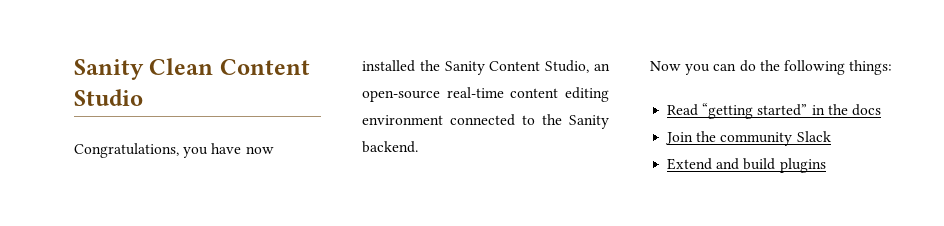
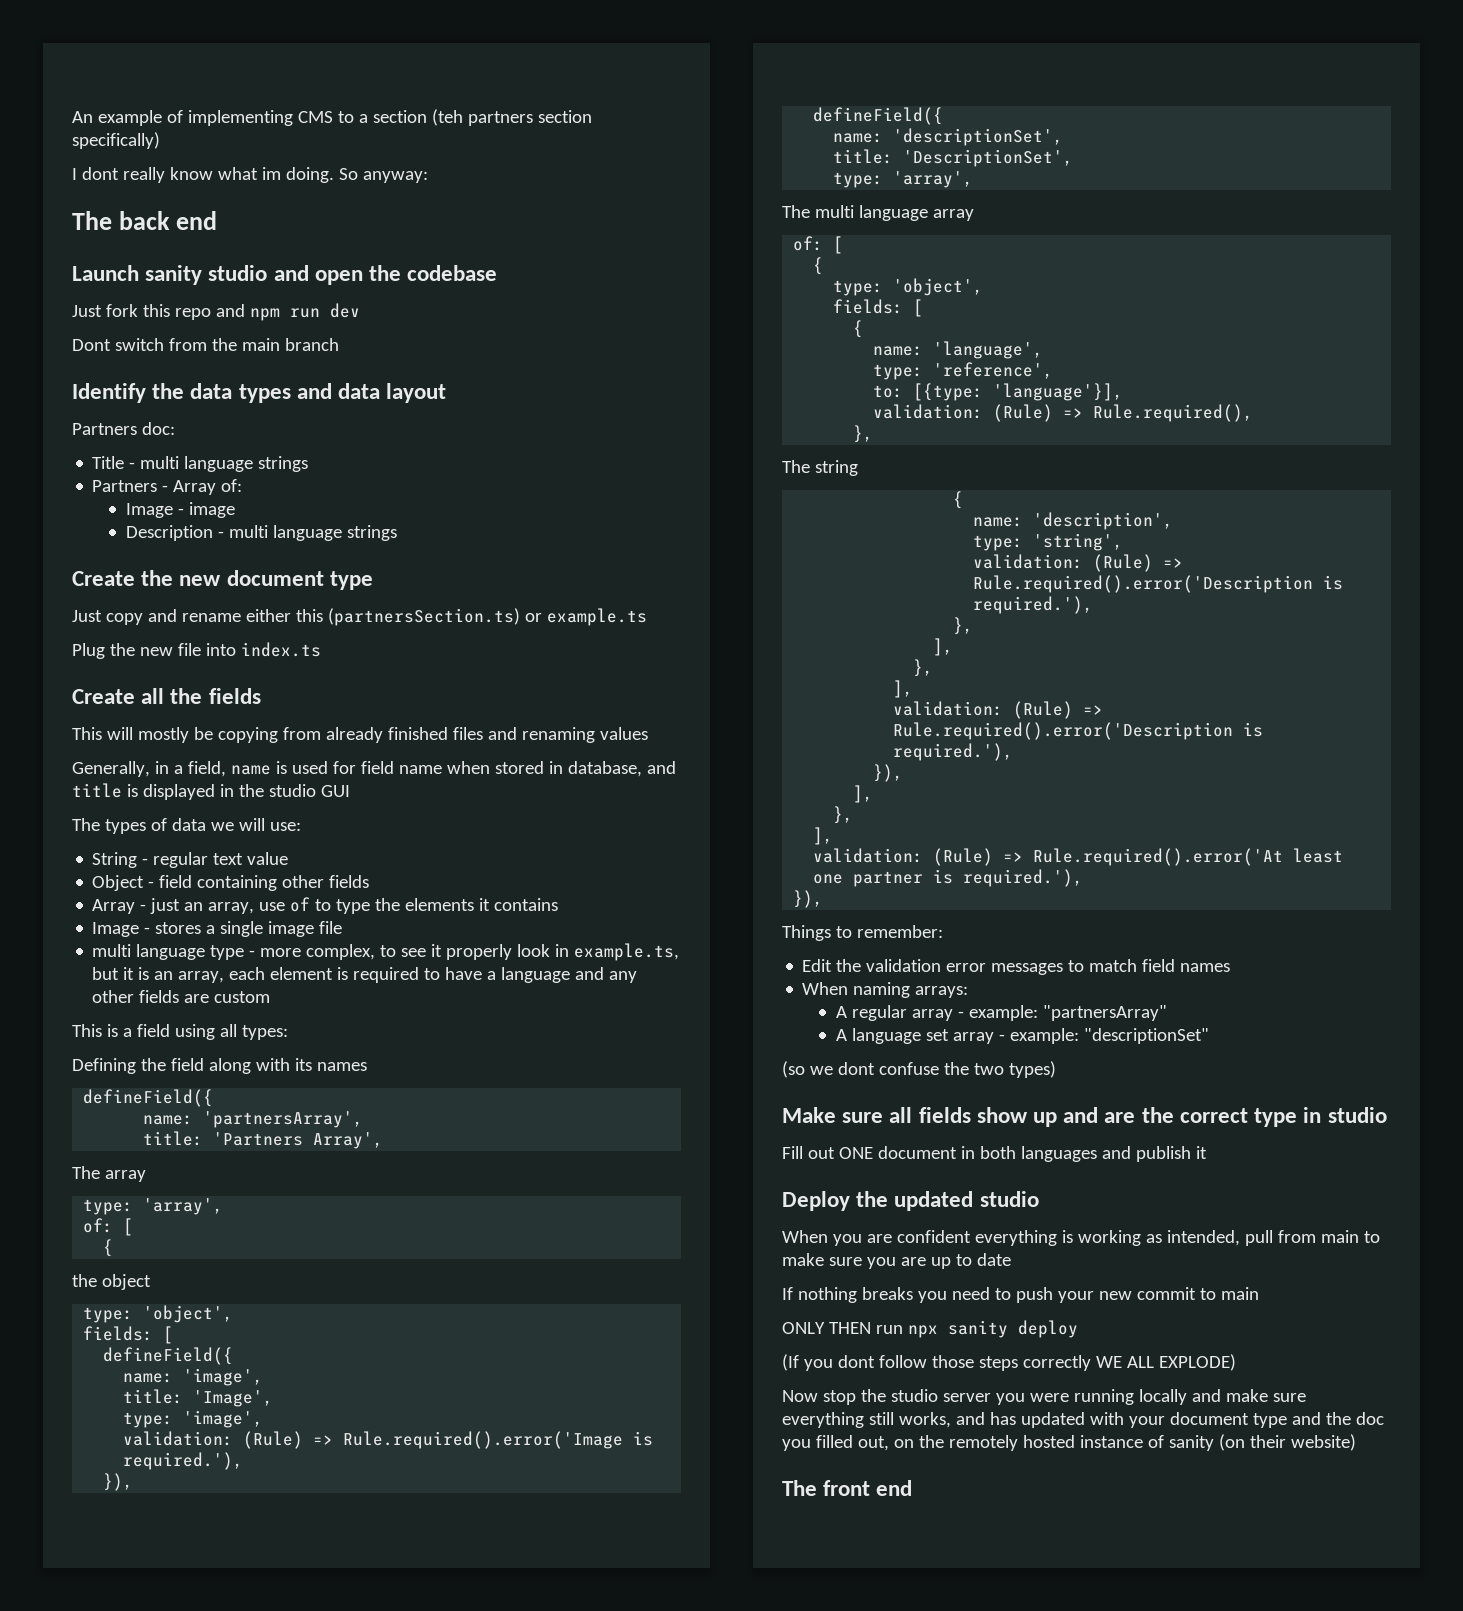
[74,58,310,80] [74,89,143,106] [74,143,274,158] [362,60,610,75] [362,87,609,102] [362,114,609,129] [362,141,418,153] [650,60,893,75] [667,103,881,119] [665,131,831,146] [667,158,826,173] Sanity Clean Content Studio // Congratulations, you have now installed the Sanity Content Studio, an open-source real-time content editing environment connected to the Sanity backend. // Now you can do the following things: // Read “getting started” in the docs // Join the community Slack // Extend and build plugins -> [72,109,592,126] [72,132,160,149] [72,167,428,183] [72,211,218,230] [72,265,498,285] [72,303,360,321] [72,338,339,351] [72,383,447,403] [72,422,175,435] [92,456,309,472] [92,479,243,495] [125,502,235,518] [125,525,397,541] [72,570,373,590] [72,608,647,626] [72,642,321,659] [72,688,261,704] [72,727,648,743] [72,761,676,777] [72,783,350,800] [72,818,301,834] [92,852,289,868] [92,875,370,891] [92,897,559,914] [92,921,343,937] [92,943,680,961] [92,967,638,983] [92,990,271,1003] [72,1024,288,1040] [72,1058,367,1074] [83,1089,214,1107] [143,1111,364,1128] [143,1131,384,1149] [72,1166,146,1182] [83,1198,224,1215] [83,1218,134,1236] [103,1239,114,1257] [72,1274,151,1290] [83,1305,234,1323] [83,1326,174,1344] [103,1347,234,1365] [123,1368,264,1386] [123,1389,274,1407] [123,1410,264,1428] [123,1431,654,1449] [123,1452,244,1470] [103,1473,134,1491] [813,107,944,125] [833,128,1064,146] [833,149,1074,167] [833,171,974,188] [782,205,974,221] [793,236,844,254] [813,257,824,275] [833,278,984,296] [833,299,924,317] [853,320,864,338] [873,341,1044,359] [873,362,1054,380] [873,383,1124,401] [873,404,1254,422] [853,425,874,443] [782,460,858,476] [953,491,964,509] [973,512,1174,530] [973,533,1124,551] [973,554,1184,572] [973,575,1344,593] [973,596,1094,614] [953,617,974,635] [933,638,954,656] [913,659,934,677] [893,680,914,698] [893,701,1104,719] [893,722,1264,740] [893,743,1014,761] [873,764,904,782] [853,785,874,803] [833,806,854,824] [813,827,834,845] [813,848,1344,866] [813,869,1084,887] [793,890,824,908] [782,925,943,941] [802,959,1231,975] [802,982,969,998] [835,1005,1167,1021] [835,1028,1209,1044] [782,1061,1056,1078] [782,1107,1387,1127] [782,1146,1207,1162] [782,1191,1039,1211] [782,1230,1380,1246] [782,1253,1011,1269] [782,1287,1259,1303] [782,1320,1078,1338] [782,1354,1236,1371] [782,1389,1306,1405] [782,1412,1384,1428] [782,1434,1356,1451] [782,1480,913,1496] An example of implementing CMS to a section (teh partners section specifically) // I dont really know what im doing. So anyway: // The back end // Launch sanity studio and open the codebase // Just fork this repo and npm run dev // Dont switch from the main branch // Identify the data types and data layout // Partners doc: // Title - multi language strings // Partners - Array of: // Image - image // Description - multi language strings // Create the new document type // Just copy and rename either this (partnersSection.ts) or example.ts // Plug the new file into index.ts // Create all the fields // This will mostly be copying from already finished files and renaming values // Generally, in a field, name is used for field name when stored in database, and title is displayed in the studio GUI // The types of data we will use: // String - regular text value // Object - field containing other fields // Array - just an array, use of to type the elements it contains // Image - stores a single image file // multi language type - more complex, to see it properly look in example.ts, but it is an array, each element is required to have a language and any other fields are custom // This is a field using all types: // Defining the field along with its names // defineField({ // name: 'partnersArray', // title: 'Partners Array', // The array // type: 'array', // of: [ // { // the object // type: 'object', // fields: [ // defineField({ // name: 'image', // title: 'Image', // type: 'image', // validation: (Rule) => Rule.required().error('Image is required.'), // }), // defineField({ // name: 'descriptionSet', // title: 'DescriptionSet', // type: 'array', // The multi language array // of: [ // { // type: 'object', // fields: [ // { // name: 'language', // type: 'reference', // to: [{type: 'language'}], // validation: (Rule) => Rule.required(), // }, // The string // { // name: 'description', // type: 'string', // validation: (Rule) => Rule.required().error('Description is required.'), // }, // ], // }, // ], // validation: (Rule) => Rule.required().error('Description is required.'), // }), // ], // }, // ], // validation: (Rule) => Rule.required().error('At least one partner is required.'), // }), // Things to remember: // Edit the validation error messages to match field names // When naming arrays: // A regular array - example: "partnersArray" // A language set array - example: "descriptionSet" // (so we dont confuse the two types) // Make sure all fields show up and are the correct type in studio // Fill out ONE document in both languages and publish it // Deploy the updated studio // When you are confident everything is working as intended, pull from main to make sure you are up to date // If nothing breaks you need to push your new commit to main // ONLY THEN run npx sanity deploy // (If you dont follow those steps correctly WE ALL EXPLODE) // Now stop the studio server you were running locally and make sure everything still works, and has updated with your document type and the doc you filled out, on the remotely hosted instance of sanity (on their website) // The front end

